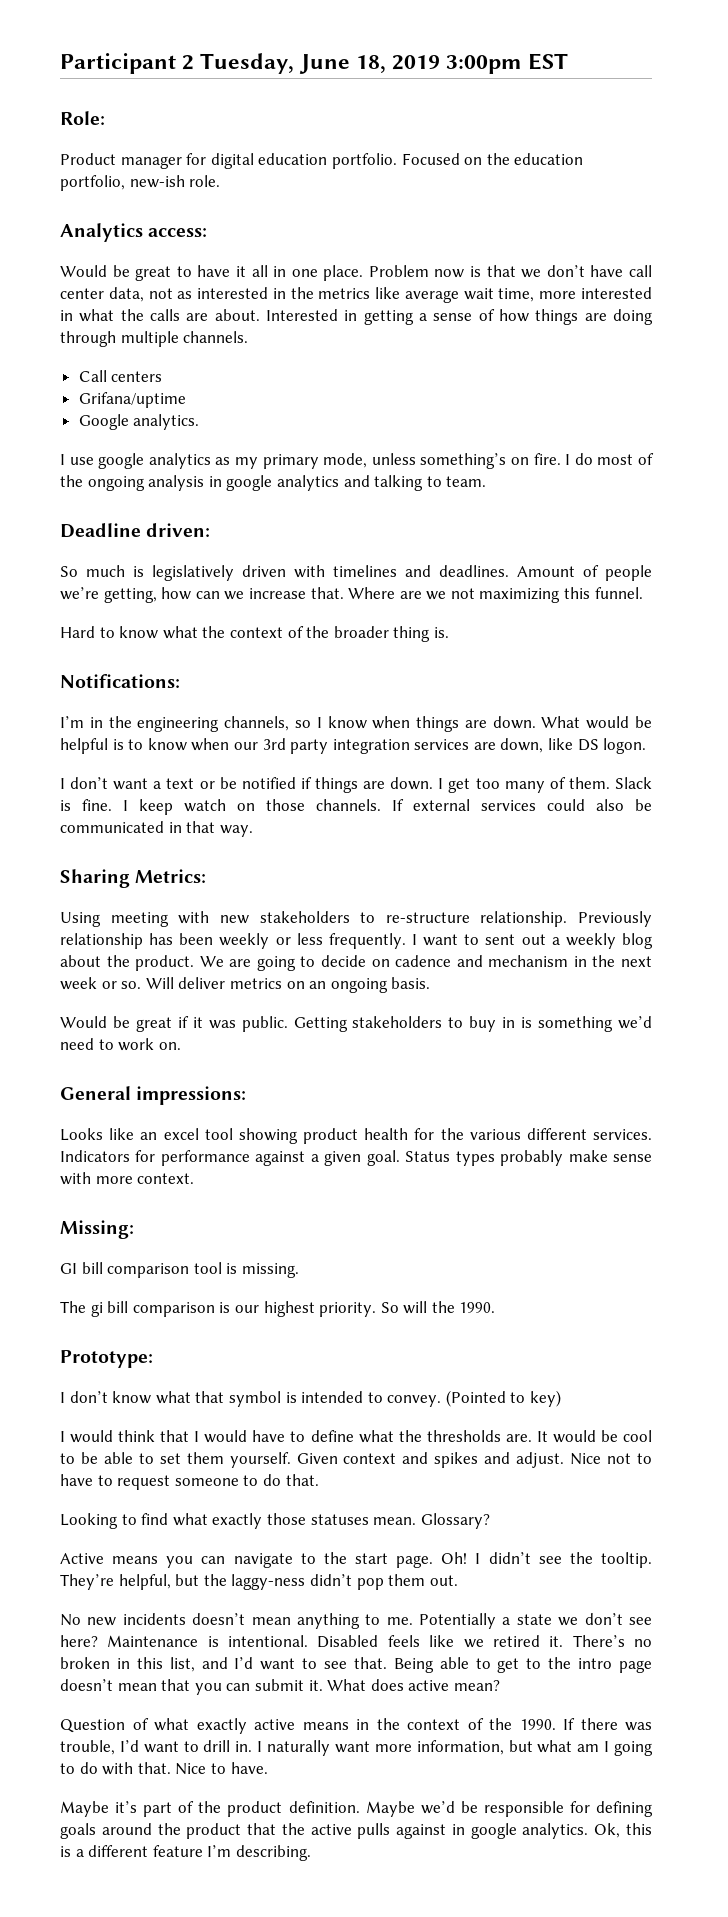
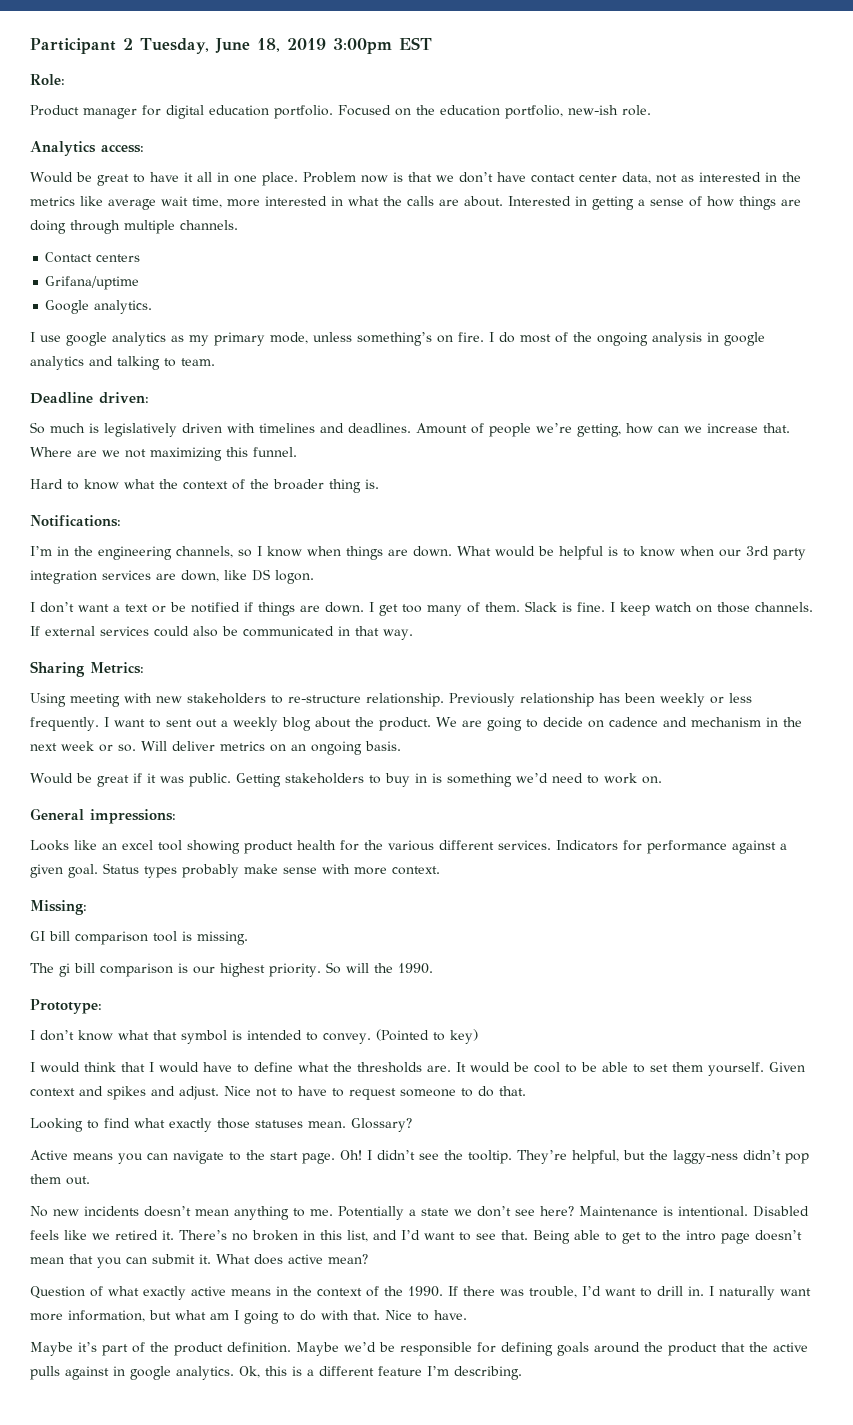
[629,265,652,277] call -> [531,174,575,183] contact
[78,370,107,382] Call -> [45,252,93,263] Contact

